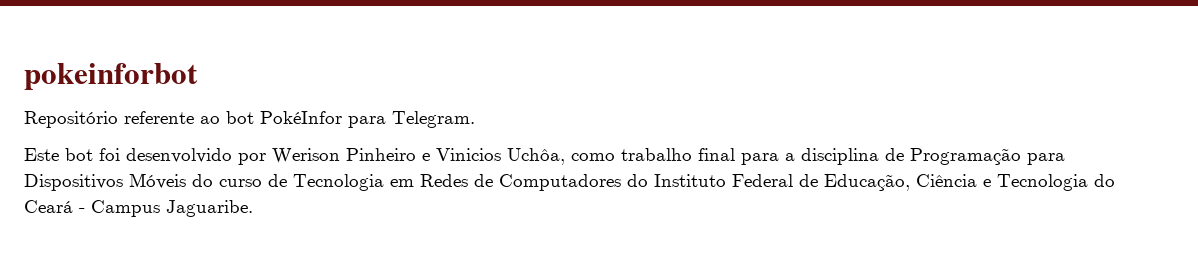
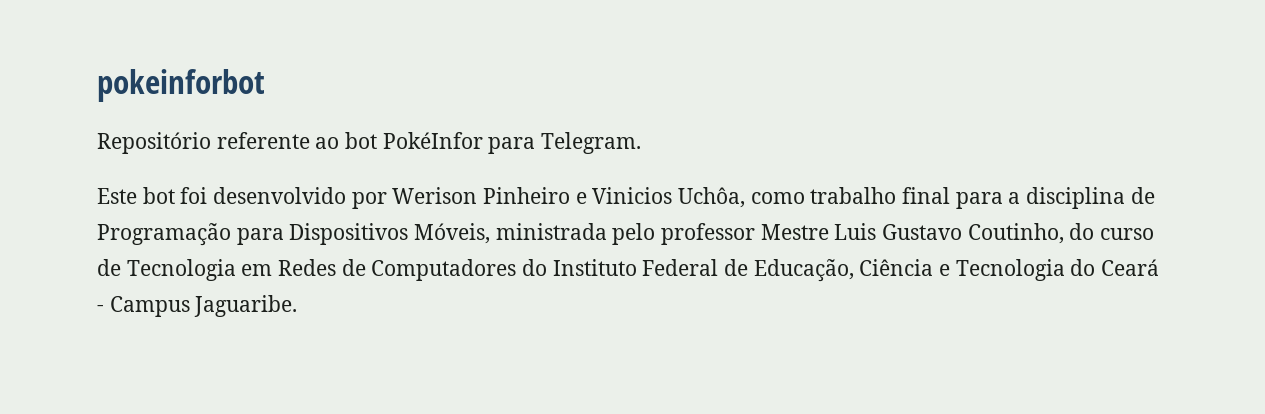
[129,173,186,189] Móveis -> [414,223,1064,245] Móveis, ministrada pelo professor Mestre Luis Gustavo Coutinho,

